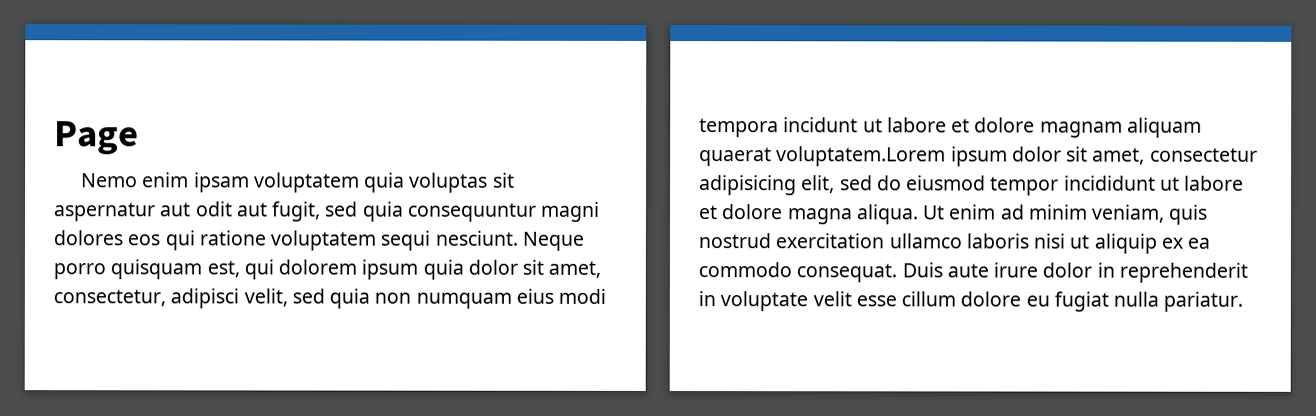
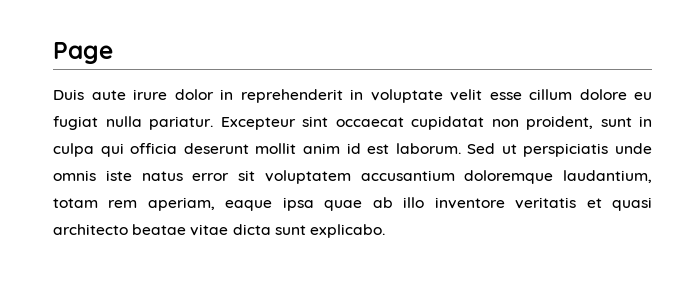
[81,172,515,193] [53,201,601,222] [53,230,584,251] [53,259,602,280] [53,288,607,309] [699,117,1202,138] [699,146,1258,167] [699,175,1245,196] [698,204,1209,225] [698,233,1211,254] [698,262,898,283] Nemo enim ipsam voluptatem quia voluptas sit aspernatur aut odit aut fugit, sed quia consequuntur magni dolores eos qui ratione voluptatem sequi nesciunt. Neque porro quisquam est, qui dolorem ipsum quia dolor sit amet, consectetur, adipisci velit, sed quia non numquam eius modi tempora incidunt ut labore et dolore magnam aliquam quaerat voluptatem.Lorem ipsum dolor sit amet, consectetur adipisicing elit, sed do eiusmod tempor incididunt ut labore et dolore magna aliqua. Ut enim ad minim veniam, quis nostrud exercitation ullamco laboris nisi ut aliquip ex ea commodo consequat. -> (113, 53) none
(1244, 301) none -> [220,116,652,130] [53,143,652,157] [53,170,652,184] [53,197,652,211] [53,224,385,238] Excepteur sint occaecat cupidatat non proident, sunt in culpa qui officia deserunt mollit anim id est laborum. Sed ut perspiciatis unde omnis iste natus error sit voluptatem accusantium doloremque laudantium, totam rem aperiam, eaque ipsa quae ab illo inventore veritatis et quasi architecto beatae vitae dicta sunt explicabo.

